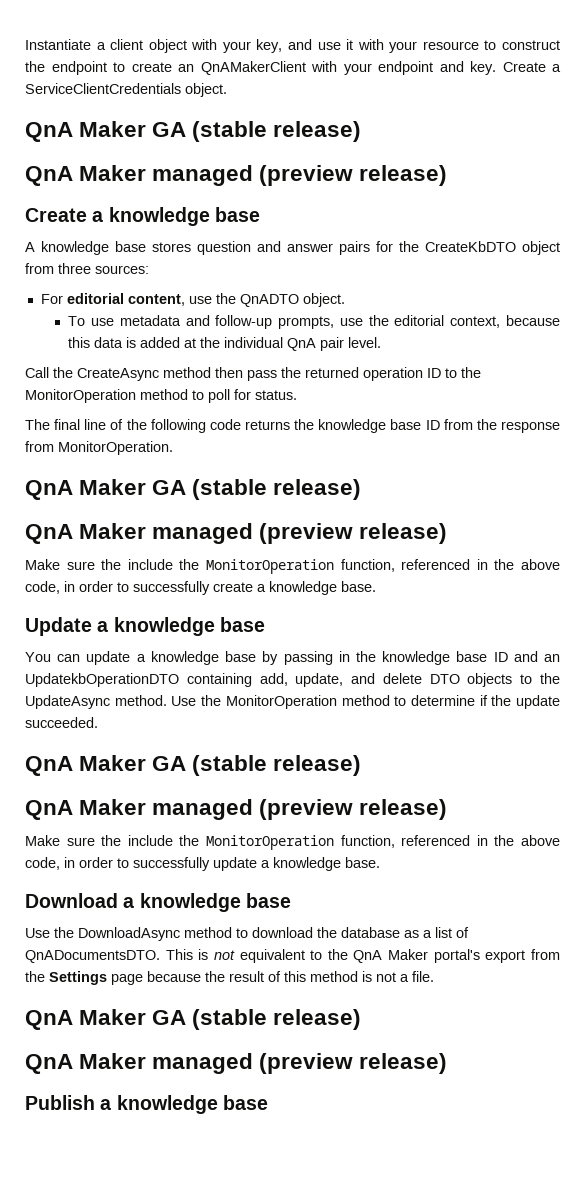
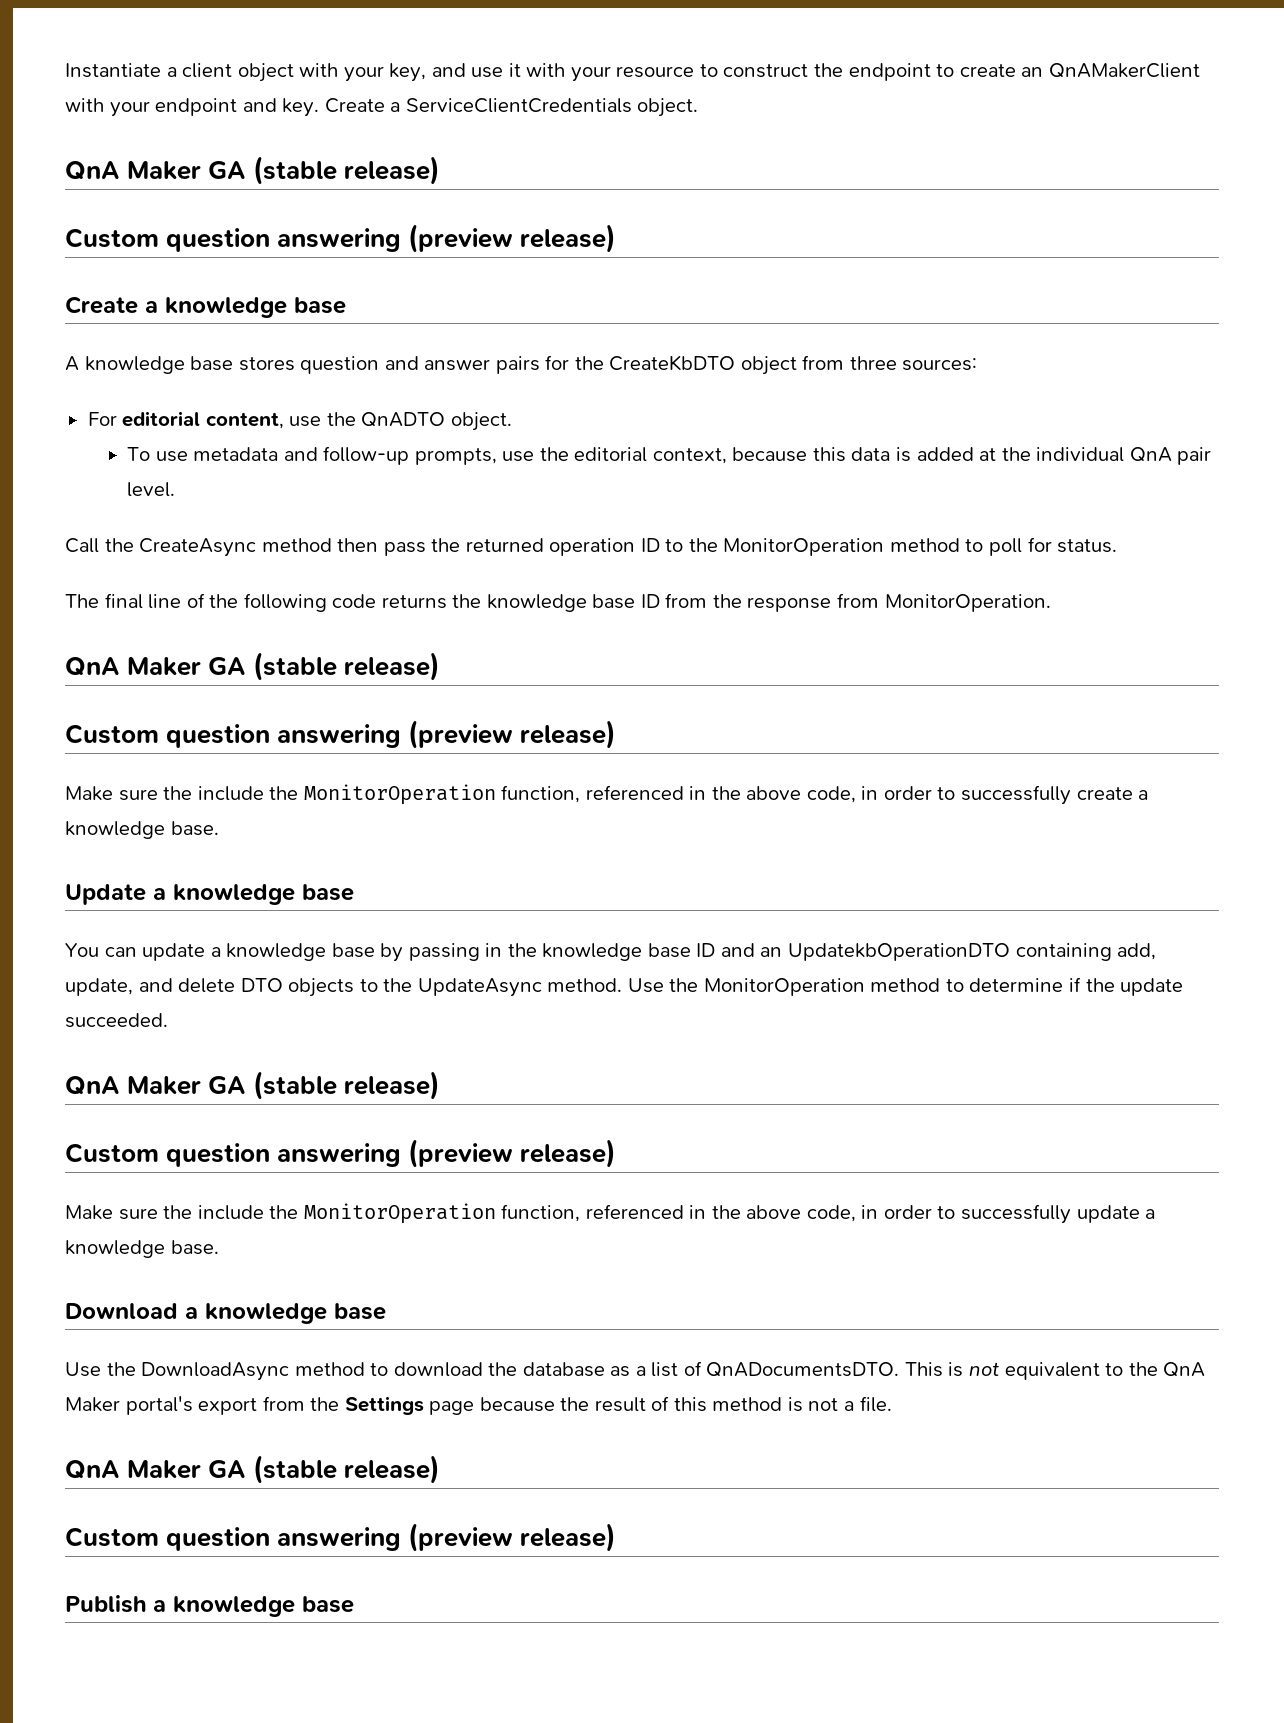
[25,165,254,186] QnA Maker managed -> [65,228,402,252] Custom question answering
[25,523,254,544] QnA Maker managed -> [65,724,402,748] Custom question answering
[25,799,254,820] QnA Maker managed -> [65,1143,402,1167] Custom question answering
[25,1053,254,1074] QnA Maker managed -> [65,1527,402,1551] Custom question answering

